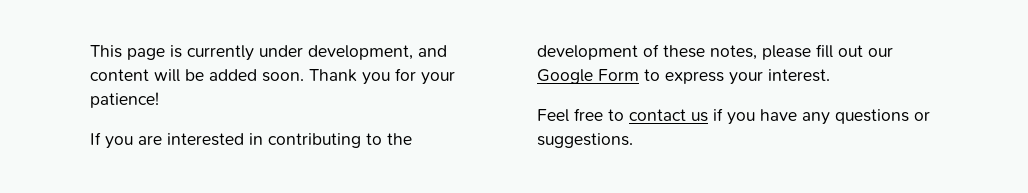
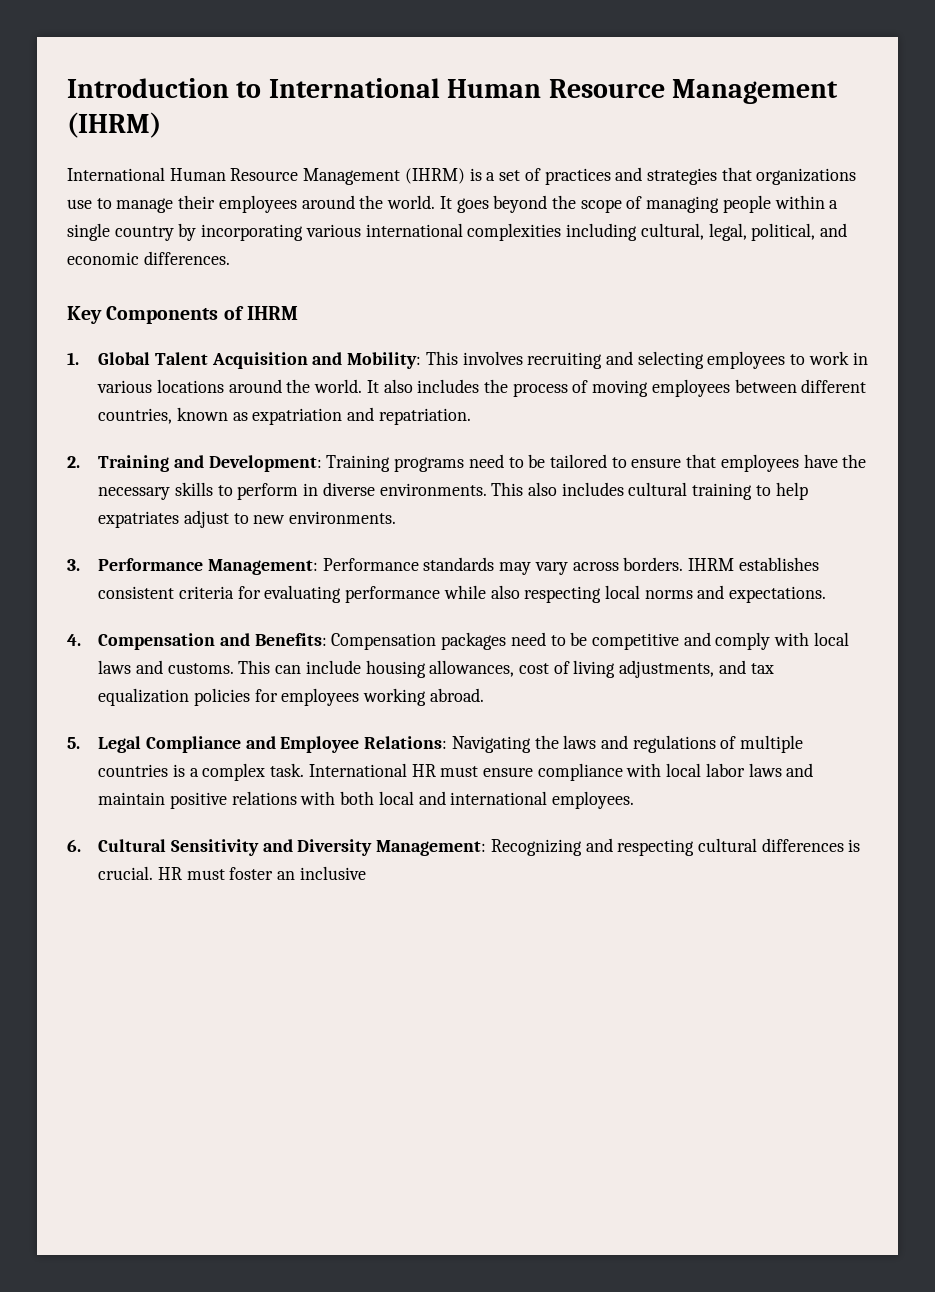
[90,45,447,61] [90,68,455,85] [90,92,159,108] [90,132,412,149] [537,44,893,60] [537,69,830,85] [537,108,930,125] [537,133,633,148] This page is currently under development, and content will be added soon. Thank you for your patience! // If you are interested in contributing to the development of these notes, please fill out our Google Form to express your interest. // Feel free to contact us if you have any questions or suggestions. -> [67,78,839,104] [67,112,161,138] [67,167,857,185] [67,195,839,213] [67,223,847,241] [67,251,230,265] [67,306,298,324] [67,351,868,369] [97,379,867,397] [98,407,471,425] [67,454,867,472] [98,482,808,500] [98,510,397,528] [67,557,819,575] [98,585,827,603] [67,632,849,650] [98,660,774,678] [98,688,484,706] [67,735,804,753] [98,763,814,781] [98,791,634,809] [67,838,861,856] [98,866,366,880] Introduction to International Human Resource Management (IHRM) // International Human Resource Management (IHRM) is a set of practices and strategies that organizations use to manage their employees around the world. It goes beyond the scope of managing people within a single country by incorporating various international complexities including cultural, legal, political, and economic differences. // Key Components of IHRM // 1. Global Talent Acquisition and Mobility: This involves recruiting and selecting employees to work in various locations around the world. It also includes the process of moving employees between different countries, known as expatriation and repatriation. // 2. Training and Development: Training programs need to be tailored to ensure that employees have the necessary skills to perform in diverse environments. This also includes cultural training to help expatriates adjust to new environments. // 3. Performance Management: Performance standards may vary across borders. IHRM establishes consistent criteria for evaluating performance while also respecting local norms and expectations. // 4. Compensation and Benefits: Compensation packages need to be competitive and comply with local laws and customs. This can include housing allowances, cost of living adjustments, and tax equalization policies for employees working abroad. // 5. Legal Compliance and Employee Relations: Navigating the laws and regulations of multiple countries is a complex task. International HR must ensure compliance with local labor laws and maintain positive relations with both local and international employees. // 6. Cultural Sensitivity and Diversity Management: Recognizing and respecting cultural differences is crucial. HR must foster an inclusive

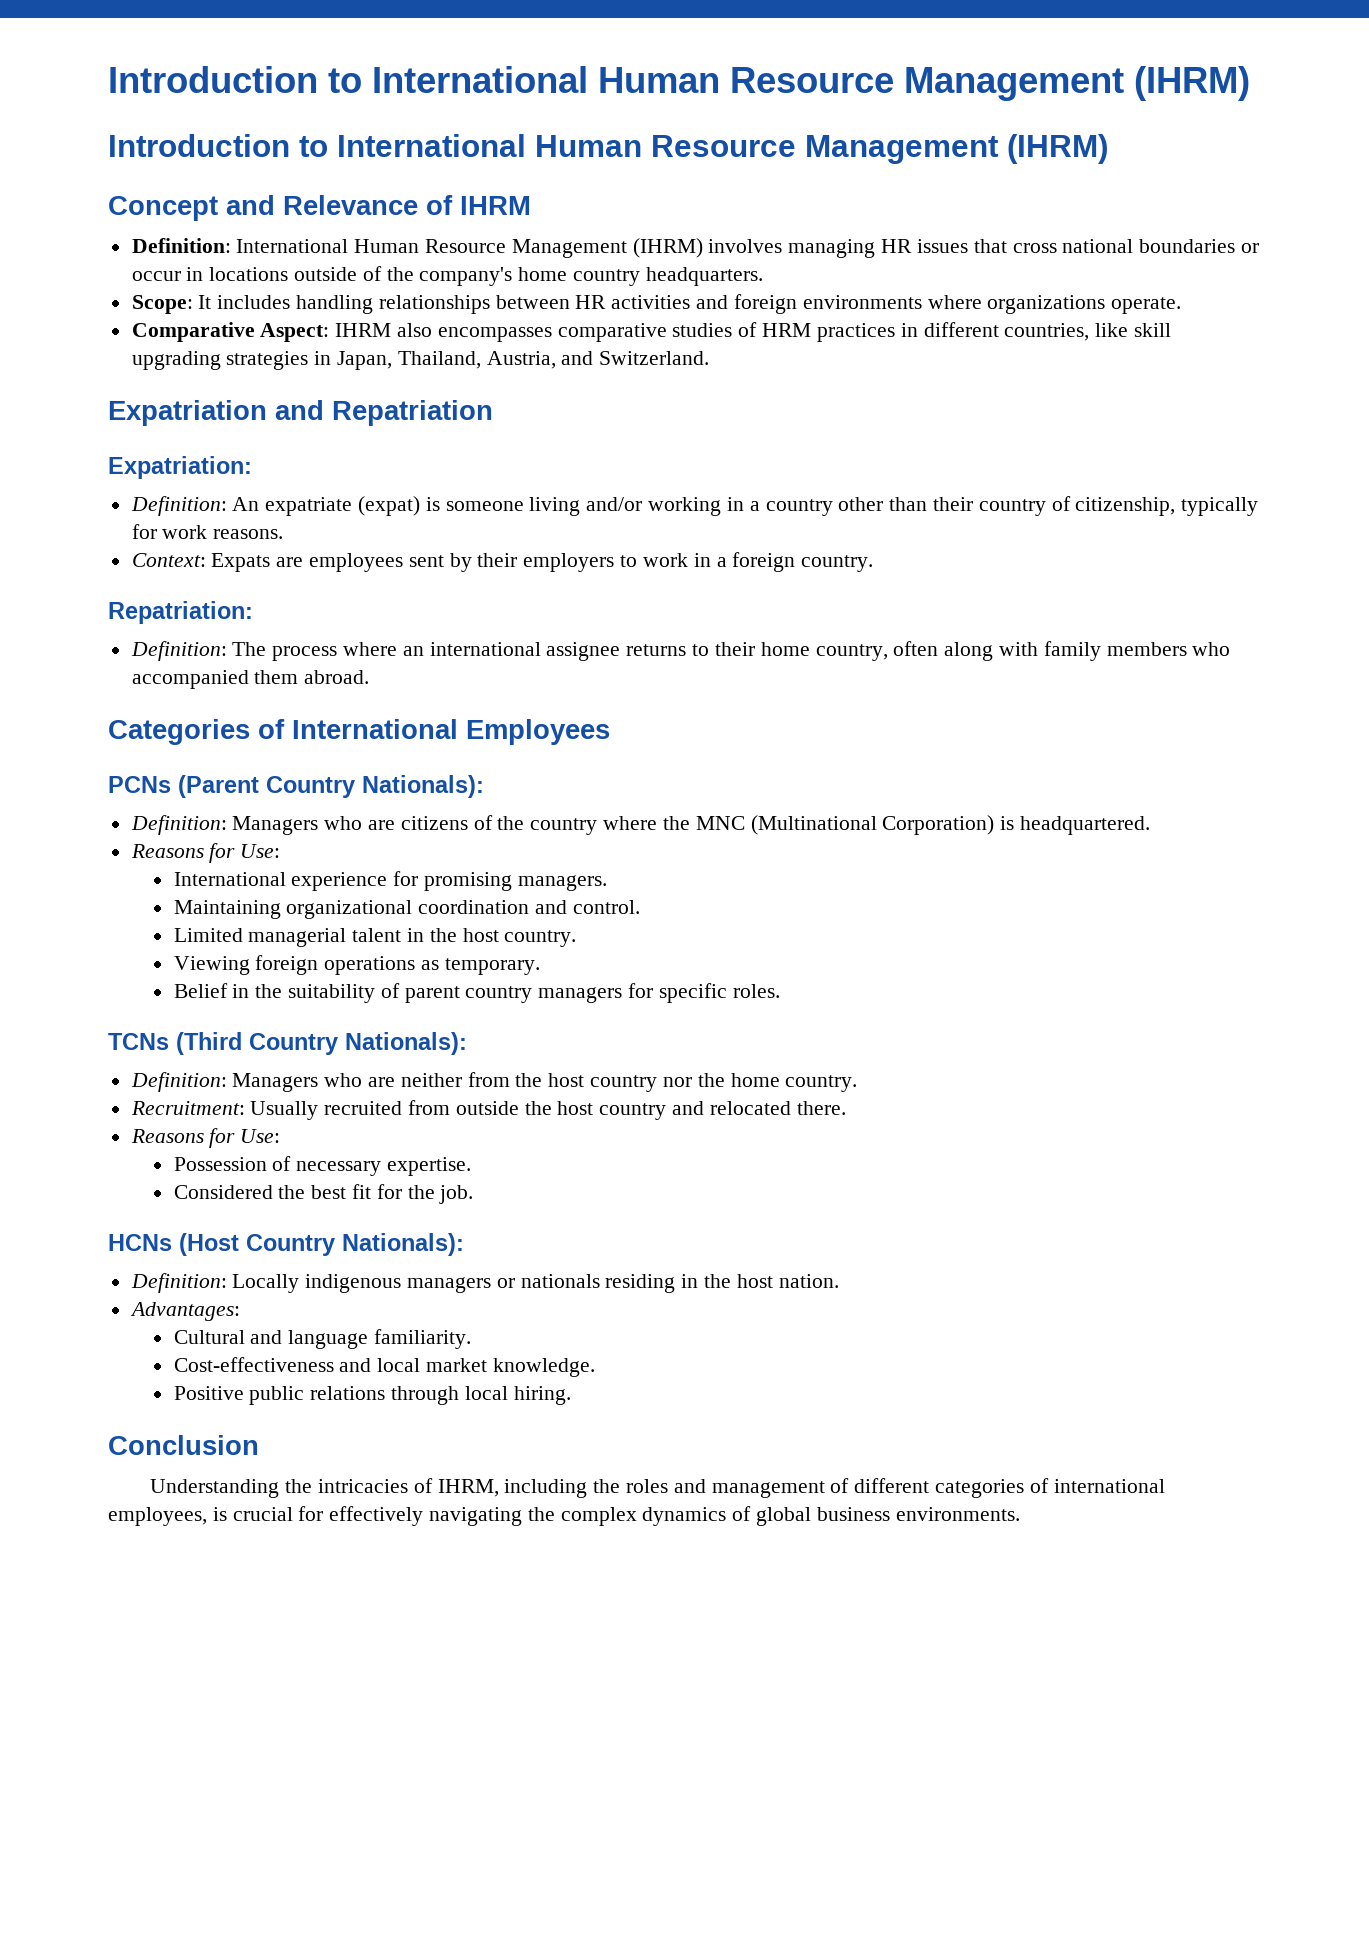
[67,78,839,104] [67,112,161,138] [67,167,857,185] [67,195,839,213] [67,223,847,241] [67,251,230,265] [67,306,298,324] [67,351,868,369] [97,379,867,397] [98,407,471,425] [67,454,867,472] [98,482,808,500] [98,510,397,528] [67,557,819,575] [98,585,827,603] [67,632,849,650] [98,660,774,678] [98,688,484,706] [67,735,804,753] [98,763,814,781] [98,791,634,809] [67,838,861,856] [98,866,366,880] Introduction to International Human Resource Management (IHRM) // International Human Resource Management (IHRM) is a set of practices and strategies that organizations use to manage their employees around the world. It goes beyond the scope of managing people within a single country by incorporating various international complexities including cultural, legal, political, and economic differences. // Key Components of IHRM // 1. Global Talent Acquisition and Mobility: This involves recruiting and selecting employees to work in various locations around the world. It also includes the process of moving employees between different countries, known as expatriation and repatriation. // 2. Training and Development: Training programs need to be tailored to ensure that employees have the necessary skills to perform in diverse environments. This also includes cultural training to help expatriates adjust to new environments. // 3. Performance Management: Performance standards may vary across borders. IHRM establishes consistent criteria for evaluating performance while also respecting local norms and expectations. // 4. Compensation and Benefits: Compensation packages need to be competitive and comply with local laws and customs. This can include housing allowances, cost of living adjustments, and tax equalization policies for employees working abroad. // 5. Legal Compliance and Employee Relations: Navigating the laws and regulations of multiple countries is a complex task. International HR must ensure compliance with local labor laws and maintain positive relations with both local and international employees. // 6. Cultural Sensitivity and Diversity Management: Recognizing and respecting cultural differences is crucial. HR must foster an inclusive -> [108,66,1250,101] [108,134,1108,164] [108,195,531,221] [131,238,1259,258] [131,266,763,286] [131,294,1182,314] [131,322,1171,342] [131,351,710,370] [108,400,493,426] [108,456,252,479] [130,496,1259,516] [131,524,284,539] [131,552,874,572] [108,601,253,624] [130,641,1231,661] [131,670,370,689] [108,719,610,745] [108,775,484,798] [130,815,1150,835] [130,843,281,863] [173,871,607,891] [173,900,640,919] [173,928,577,947] [173,955,540,975] [173,983,780,1003] [108,1032,467,1055] [130,1072,858,1092] [130,1100,846,1120] [130,1128,281,1148] [173,1156,472,1176] [173,1184,474,1204] [108,1233,464,1256] [130,1273,839,1293] [129,1302,240,1321] [173,1329,472,1349] [173,1357,595,1377] [173,1386,571,1405] [108,1435,259,1455] [150,1478,1165,1498] [108,1506,1020,1526] Introduction to International Human Resource Management (IHRM) // Introduction to International Human Resource Management (IHRM) // Concept and Relevance of IHRM // Definition: International Human Resource Management (IHRM) involves managing HR issues that cross national boundaries or occur in locations outside of the company's home country headquarters. // Scope: It includes handling relationships between HR activities and foreign environments where organizations operate. // Comparative Aspect: IHRM also encompasses comparative studies of HRM practices in different countries, like skill upgrading strategies in Japan, Thailand, Austria, and Switzerland. // Expatriation and Repatriation // Expatriation: // Definition: An expatriate (expat) is someone living and/or working in a country other than their country of citizenship, typically for work reasons. // Context: Expats are employees sent by their employers to work in a foreign country. // Repatriation: // Definition: The process where an international assignee returns to their home country, often along with family members who accompanied them abroad. // Categories of International Employees // PCNs (Parent Country Nationals): // Definition: Managers who are citizens of the country where the MNC (Multinational Corporation) is headquartered. // Reasons for Use: // International experience for promising managers. // Maintaining organizational coordination and control. // Limited managerial talent in the host country. // Viewing foreign operations as temporary. // Belief in the suitability of parent country managers for specific roles. // TCNs (Third Country Nationals): // Definition: Managers who are neither from the host country nor the home country. // Recruitment: Usually recruited from outside the host country and relocated there. // Reasons for Use: // Possession of necessary expertise. // Considered the best fit for the job. // HCNs (Host Country Nationals): // Definition: Locally indigenous managers or nationals residing in the host nation. // Advantages: // Cultural and language familiarity. // Cost-effectiveness and local market knowledge. // Positive public relations through local hiring. // Conclusion // Understanding the intricacies of IHRM, including the roles and management of different categories of international employees, is crucial for effectively navigating the complex dynamics of global business environments.

